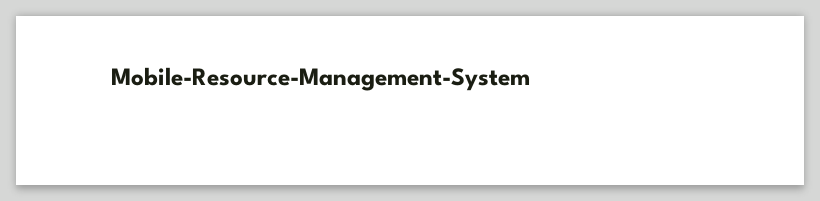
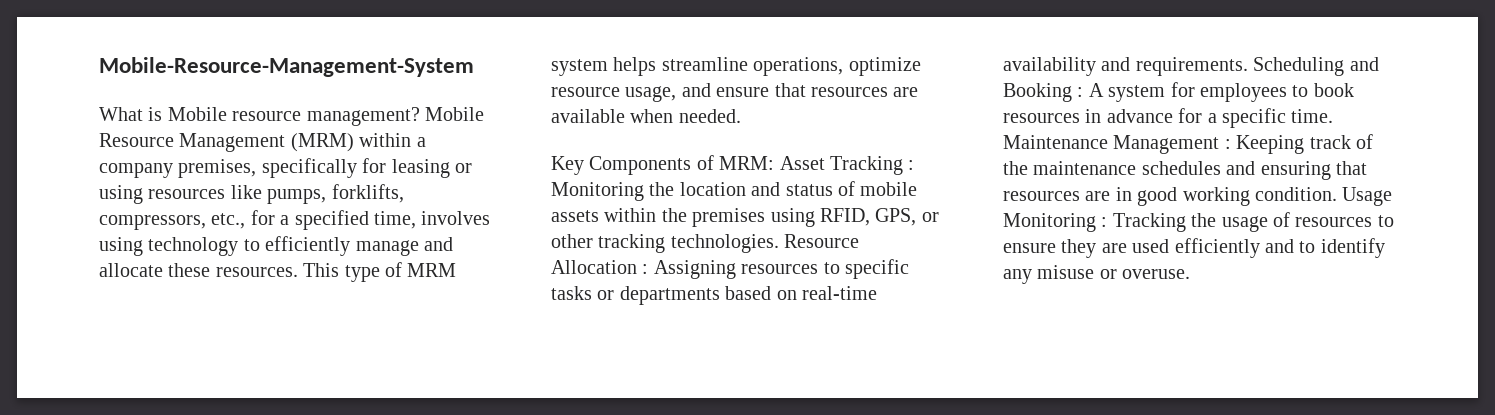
(530, 79) none -> [99,107,484,126] [99,133,426,152] [99,158,472,178] [99,184,404,204] [99,210,491,230] [99,236,453,256] [99,262,457,282] [551,57,921,76] [551,83,919,102] [551,109,741,123] [551,155,915,175] [551,181,918,201] [551,208,939,227] [551,234,860,253] [551,259,909,279] [551,286,877,305] [1003,57,1379,76] [1003,82,1354,102] [1003,108,1334,128] [1003,134,1373,154] [1003,161,1367,180] [1003,187,1393,206] [1003,212,1394,232] [1003,238,1385,258] [1003,265,1191,284] // What is Mobile resource management? Mobile Resource Management (MRM) within a company premises, specifically for leasing or using resources like pumps, forklifts, compressors, etc., for a specified time, involves using technology to efficiently manage and allocate these resources. This type of MRM system helps streamline operations, optimize resource usage, and ensure that resources are available when needed. // Key Components of MRM: Asset Tracking : Monitoring the location and status of mobile assets within the premises using RFID, GPS, or other tracking technologies. Resource Allocation : Assigning resources to specific tasks or departments based on real-time availability and requirements. Scheduling and Booking : A system for employees to book resources in advance for a specific time. Maintenance Management : Keeping track of the maintenance schedules and ensuring that resources are in good working condition. Usage Monitoring : Tracking the usage of resources to ensure they are used efficiently and to identify any misuse or overuse.

